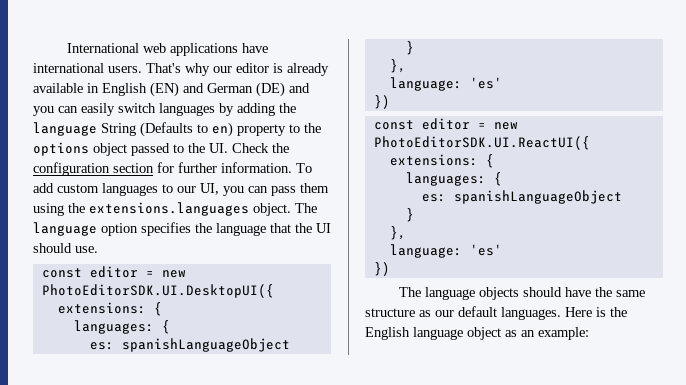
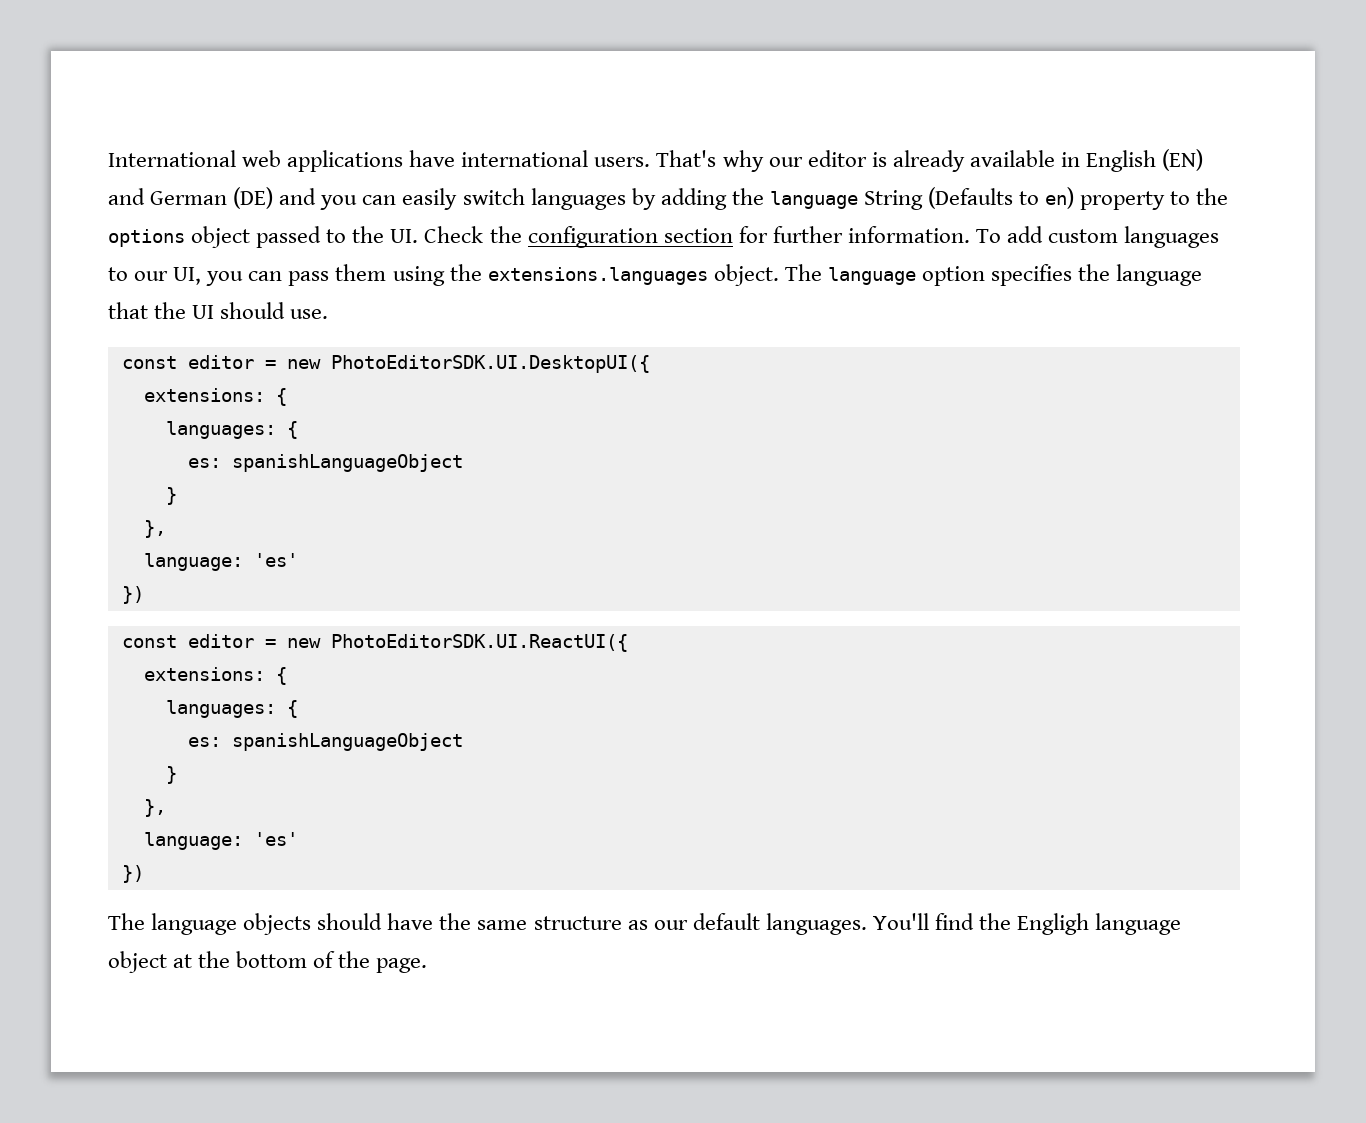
[565,307,627,317] [365,327,589,340] Here is the English language object as an example: -> [872,913,1182,935] [108,951,428,973] You'll find the Engligh language object at the bottom of the page.

